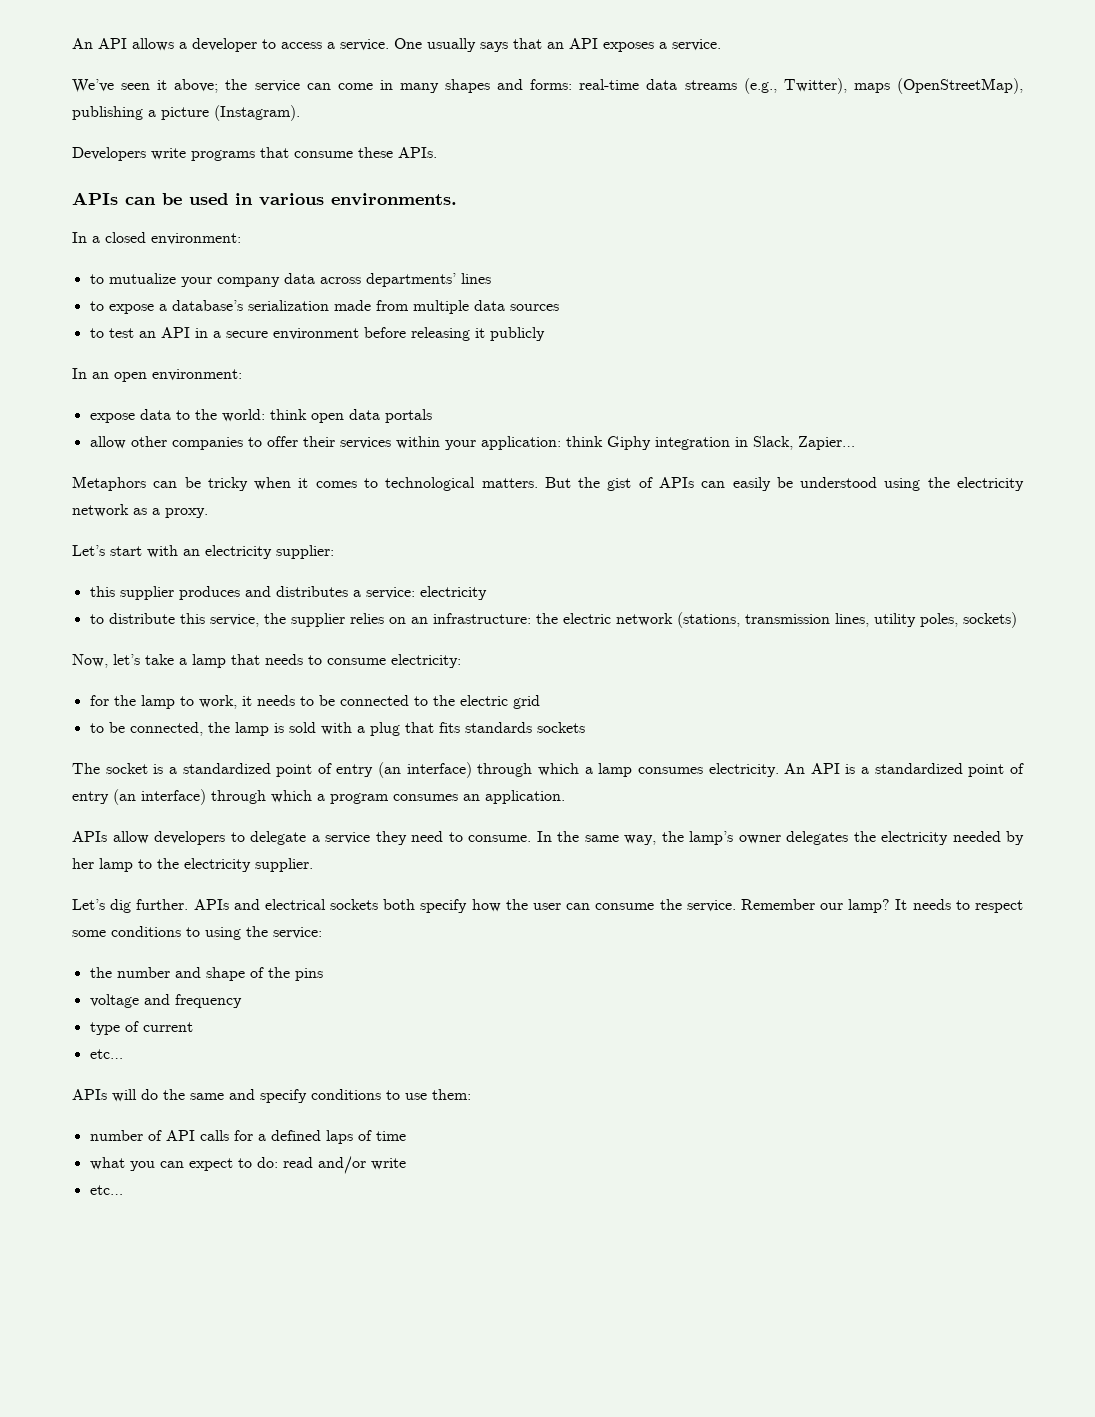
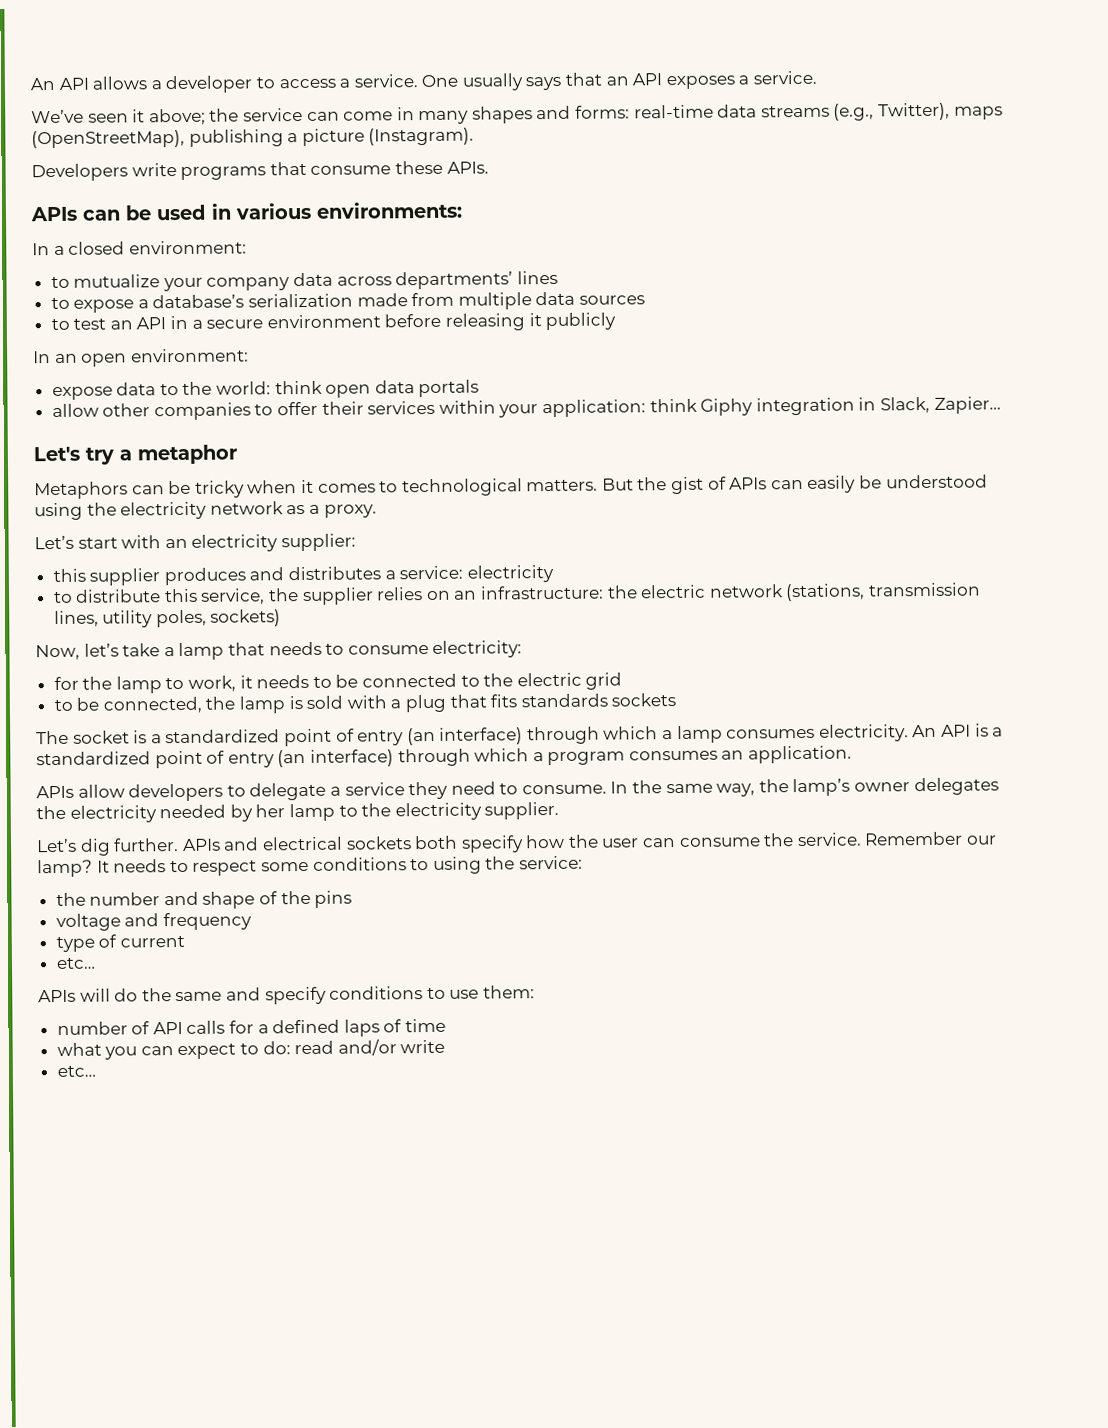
[331,193,457,206] environments. -> [316,201,463,219] environments:
(855, 443) none -> [33,444,237,465] // Let's try a metaphor

